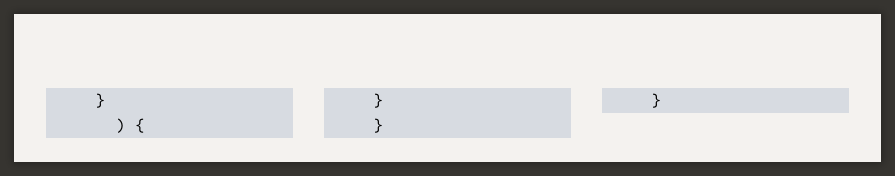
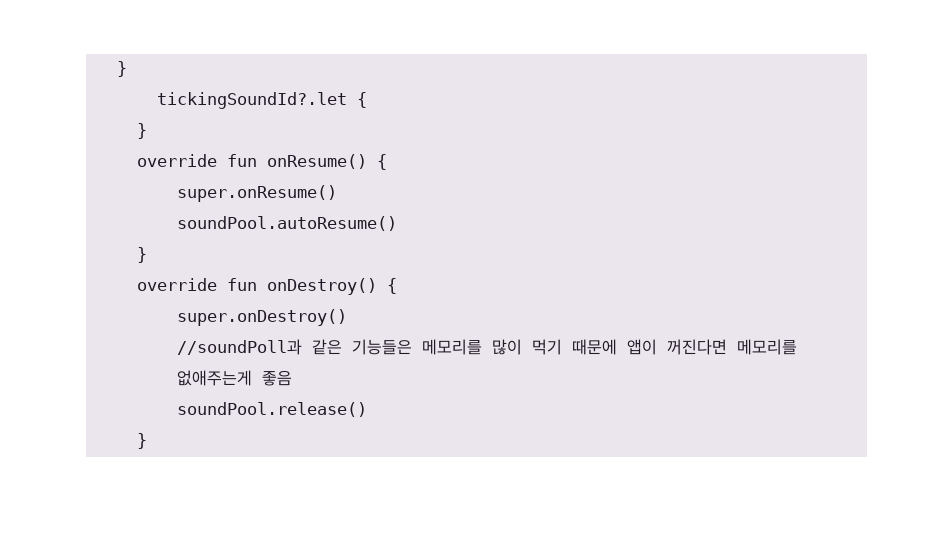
[95,93,106,108] [115,118,126,133] } // ) -> [116,61,127,77] [156,92,347,109] } // tickingSoundId?.let
[373,118,384,133] } -> [136,154,387,170] [176,185,337,202] [176,216,397,231] [136,247,147,263] [136,278,397,295] [176,309,347,326] [176,339,797,355] [176,370,292,386] [176,402,367,417] override fun onResume() { // super.onResume() // soundPool.autoResume() // } // override fun onDestroy() { // super.onDestroy() // //soundPoll과 같은 기능들은 메모리를 많이 먹기 때문에 앱이 꺼진다면 메모리를 없애주는게 좋음 // soundPool.release()

